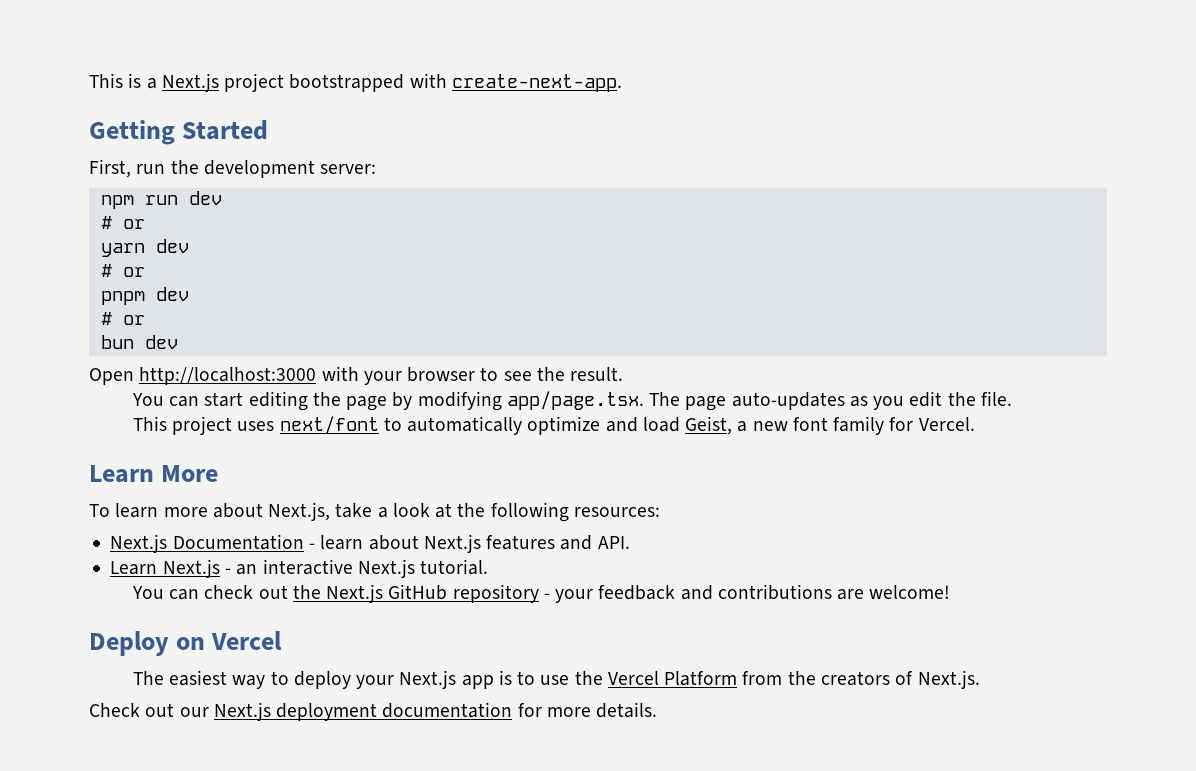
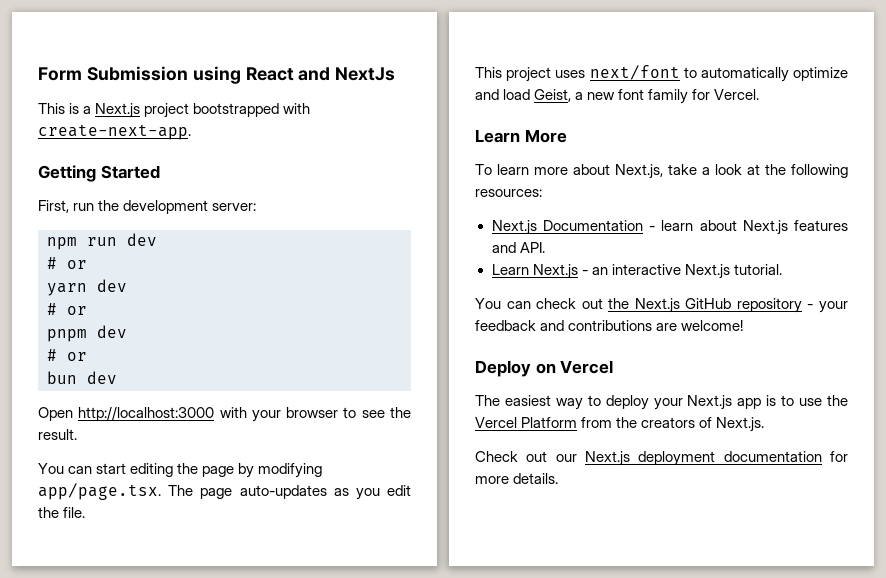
(89, 80) none -> [38,66,396,84] Form Submission using React and NextJs //

